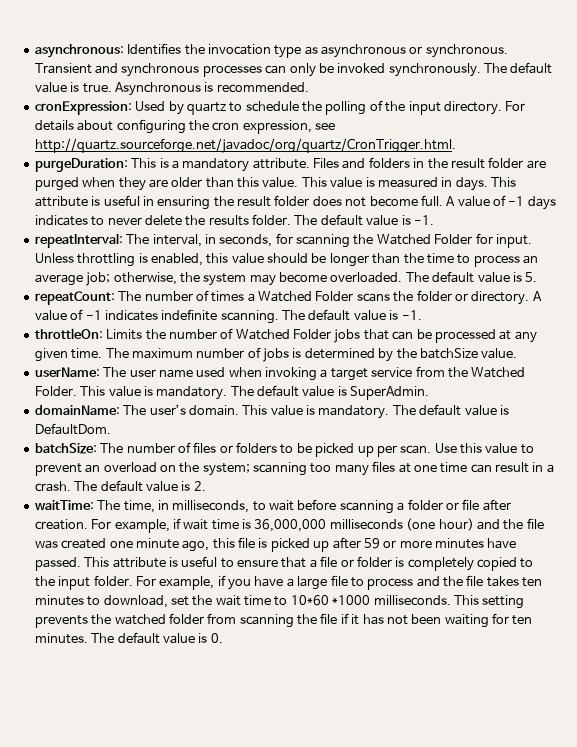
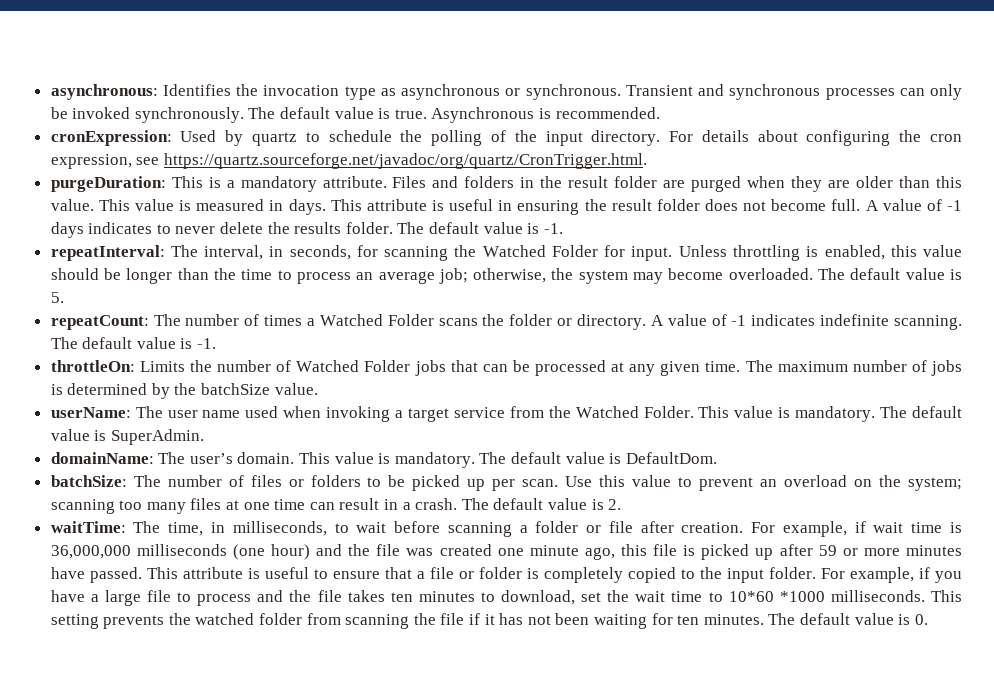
[34,138,456,153] http://quartz.sourceforge.net/javadoc/org/quartz/CronTrigger.html. -> [163,153,647,169] https://quartz.sourceforge.net/javadoc/org/quartz/CronTrigger.html.

